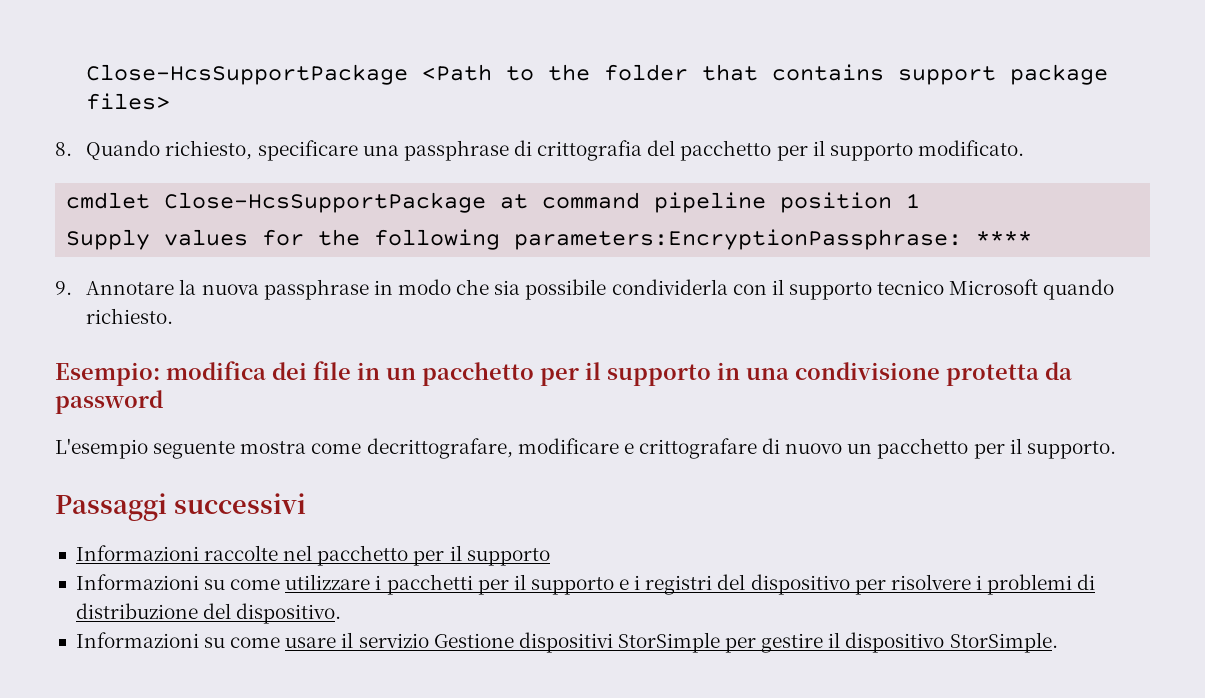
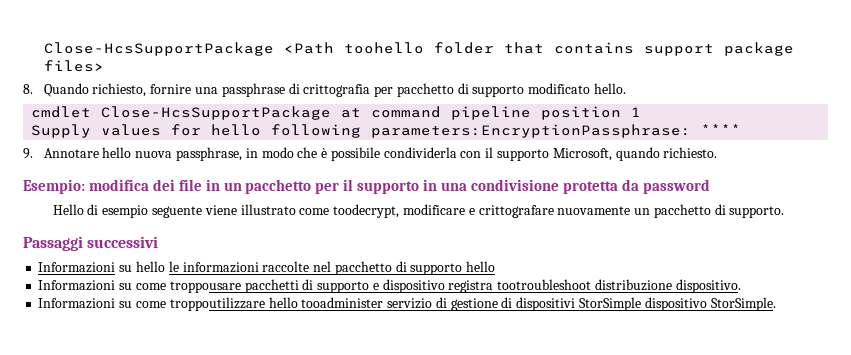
[506,64,591,81] to the -> [343,42,424,54] toohello
[257,140,358,161] specificare -> [150,84,192,94] fornire
[647,140,1024,161] del pacchetto per il supporto modificato. -> [374,83,626,97] per pacchetto di supporto modificato hello.
[318,229,361,246] the -> [211,124,262,136] hello
[179,279,369,300] la nuova passphrase -> [102,147,242,161] hello nuova passphrase,
[494,280,521,295] sia -> [321,148,328,158] è
[877,279,1039,295] tecnico Microsoft -> [552,148,612,161] Microsoft,
[55,438,1022,459] L'esempio seguente mostra come decrittografare, modificare e crittografare di nuovo un pacchetto per il -> [52,204,726,218] Hello di esempio seguente viene illustrato come toodecrypt, modificare e crittografare nuovamente un pacchetto di
(199, 553) none -> [119,261,259,273] su hello le informazioni
[413,545,550,566] [75,574,1096,595] [75,603,342,624] [75,632,841,653] per il supporto // Informazioni su come utilizzare i pacchetti per il supporto e i registri del dispositivo per risolvere i problemi di distribuzione del dispositivo. // Informazioni su come usare il servizio Gestione dispositivi StorSimple per gestire il -> [395,261,496,275] [38,279,741,293] [38,297,641,311] di supporto hello // Informazioni su come troppousare pacchetti di supporto e dispositivo registra tootroubleshoot distribuzione dispositivo. // Informazioni su come troppoutilizzare hello tooadminister servizio di gestione di dispositivi StorSimple

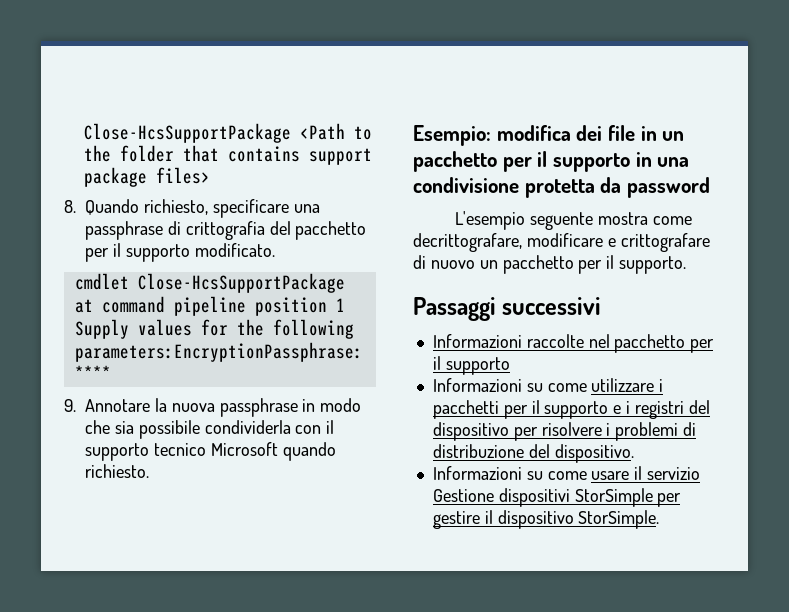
[343,42,424,54] toohello -> [354,126,373,140] [84,145,112,162] to the
[150,84,192,94] fornire -> [212,199,289,218] specificare
[374,83,626,97] per pacchetto di supporto modificato hello. -> [269,221,367,240] [85,243,275,262] del pacchetto per il supporto modificato.
[211,124,262,136] hello -> [236,319,264,336] the
[102,147,242,161] hello nuova passphrase, -> [154,398,298,417] la nuova passphrase
[321,148,328,158] è -> [114,421,134,434] sia
[552,148,612,161] Microsoft, -> [153,442,278,456] tecnico Microsoft
[52,204,726,218] Hello di esempio seguente viene illustrato come toodecrypt, modificare e crittografare nuovamente un pacchetto di -> [455,211,692,230] [413,233,710,252] [413,255,615,274] L'esempio seguente mostra come decrittografare, modificare e crittografare di nuovo un pacchetto per il
[119,261,259,273] su hello le informazioni -> (522, 341) none
[395,261,496,275] [38,279,741,293] [38,297,641,311] di supporto hello // Informazioni su come troppousare pacchetti di supporto e dispositivo registra tootroubleshoot distribuzione dispositivo. // Informazioni su come troppoutilizzare hello tooadminister servizio di gestione di dispositivi StorSimple -> [690,339,715,353] [432,356,510,375] [432,378,664,392] [432,400,710,419] [432,422,697,441] [432,444,634,463] [432,466,701,480] [432,488,682,507] [432,510,493,529] per il supporto // Informazioni su come utilizzare i pacchetti per il supporto e i registri del dispositivo per risolvere i problemi di distribuzione del dispositivo. // Informazioni su come usare il servizio Gestione dispositivi StorSimple per gestire il

